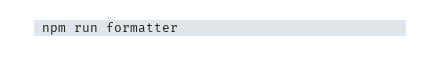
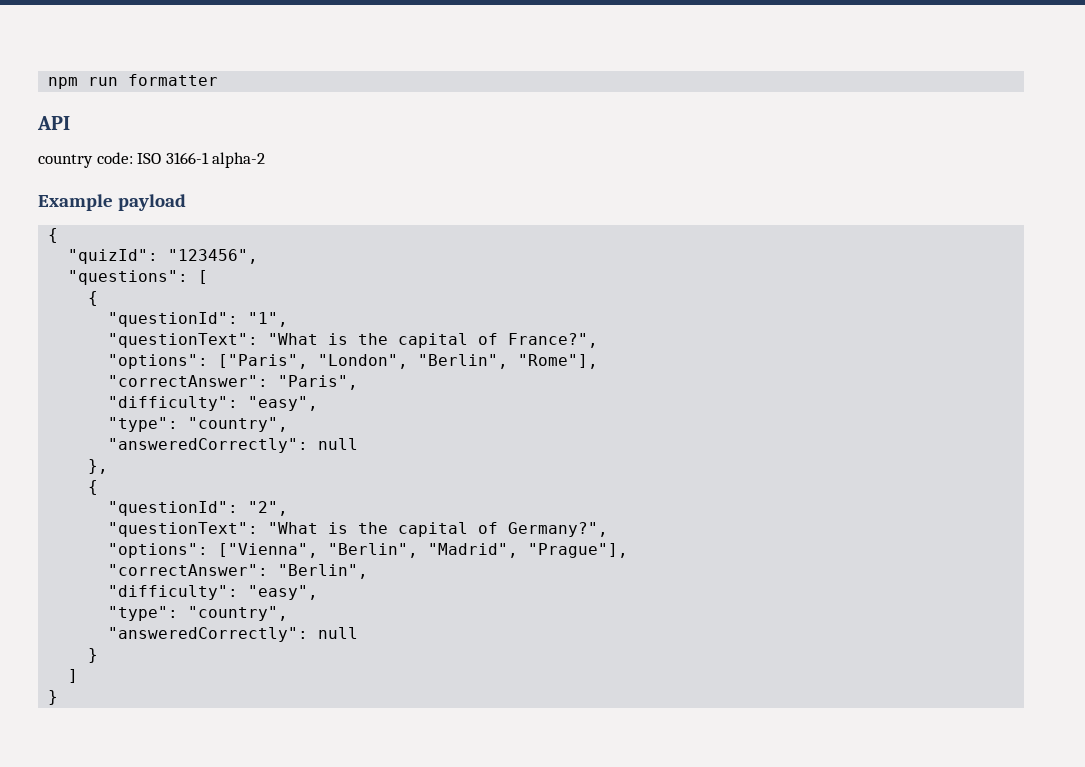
(178, 27) none -> [37,116,70,130] [38,152,266,168] [38,194,186,211] [48,228,59,243] [68,249,259,264] [68,270,209,285] [88,291,99,306] [108,312,289,327] [108,333,599,348] [108,354,599,369] [108,375,359,390] [108,396,319,411] [108,417,289,432] [108,438,359,453] [88,459,109,474] [88,480,99,495] [108,501,289,516] [108,522,609,537] [108,543,629,558] [108,564,369,579] [108,585,319,600] [108,606,289,621] [108,627,359,642] [88,648,99,663] [68,669,79,683] [48,690,59,705] // API // country code: ISO 3166-1 alpha-2 // Example payload // { // "quizId": "123456", // "questions": [ // { // "questionId": "1", // "questionText": "What is the capital of France?", // "options": ["Paris", "London", "Berlin", "Rome"], // "correctAnswer": "Paris", // "difficulty": "easy", // "type": "country", // "answeredCorrectly": null // }, // { // "questionId": "2", // "questionText": "What is the capital of Germany?", // "options": ["Vienna", "Berlin", "Madrid", "Prague"], // "correctAnswer": "Berlin", // "difficulty": "easy", // "type": "country", // "answeredCorrectly": null // } // ] // }

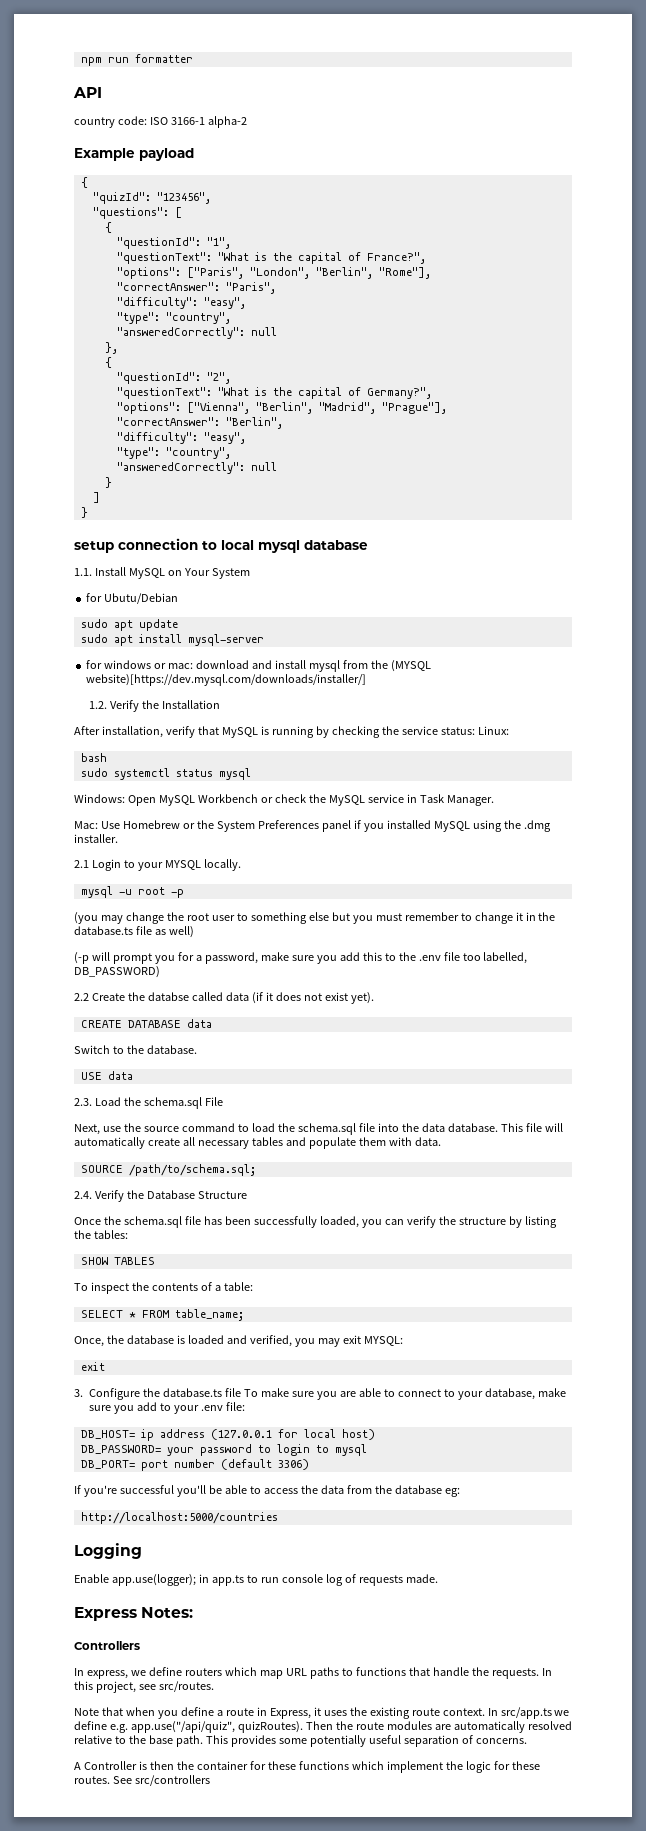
(59, 697) none -> [74,538,368,553] [74,567,250,579] [86,593,179,604] [80,619,178,631] [80,634,264,646] [86,660,431,672] [86,674,367,686] [88,700,220,712] [74,726,509,738] [80,753,107,762] [80,768,251,780] [74,794,494,806] [74,820,551,832] [74,834,118,843] [74,859,241,871] [80,886,184,898] [74,912,556,924] [74,926,194,938] [74,952,528,964] [74,966,160,978] [74,992,374,1004] [80,1019,212,1028] [74,1045,197,1054] [80,1071,133,1080] [74,1097,223,1109] [74,1123,563,1135] [74,1137,441,1149] [80,1164,256,1176] [74,1190,247,1202] [74,1216,557,1228] [74,1230,128,1239] [80,1257,155,1265] [74,1282,253,1294] [80,1309,244,1321] [74,1335,403,1347] [80,1362,105,1371] [74,1388,566,1400] [88,1402,245,1414] [80,1429,375,1441] [80,1444,367,1456] [80,1459,309,1471] [74,1485,460,1497] [80,1512,278,1524] [74,1543,142,1559] [74,1574,438,1586] [74,1607,194,1621] [74,1641,140,1650] [74,1667,552,1679] [74,1681,214,1693] [74,1707,570,1719] [74,1721,572,1733] [74,1735,527,1747] [74,1761,540,1773] [74,1775,210,1786] // setup connection to local mysql database // 1.1. Install MySQL on Your System // for Ubutu/Debian // sudo apt update // sudo apt install mysql-server // for windows or mac: download and install mysql from the (MYSQL website)[https://dev.mysql.com/downloads/installer/] // 1.2. Verify the Installation // After installation, verify that MySQL is running by checking the service status: Linux: // bash // sudo systemctl status mysql // Windows: Open MySQL Workbench or check the MySQL service in Task Manager. // Mac: Use Homebrew or the System Preferences panel if you installed MySQL using the .dmg installer. // 2.1 Login to your MYSQL locally. // mysql -u root -p // (you may change the root user to something else but you must remember to change it in the database.ts file as well) // (-p will prompt you for a password, make sure you add this to the .env file too labelled, DB_PASSWORD) // 2.2 Create the databse called data (if it does not exist yet). // CREATE DATABASE data // Switch to the database. // USE data // 2.3. Load the schema.sql File // Next, use the source command to load the schema.sql file into the data database. This file will automatically create all necessary tables and populate them with data. // SOURCE /path/to/schema.sql; // 2.4. Verify the Database Structure // Once the schema.sql file has been successfully loaded, you can verify the structure by listing the tables: // SHOW TABLES // To inspect the contents of a table: // SELECT * FROM table_name; // Once, the database is loaded and verified, you may exit MYSQL: // exit // 3. Configure the database.ts file To make sure you are able to connect to your database, make sure you add to your .env file: // DB_HOST= ip address (127.0.0.1 for local host) // DB_PASSWORD= your password to login to mysql // DB_PORT= port number (default 3306) // If you're successful you'll be able to access the data from the database eg: // http://localhost:5000/countries // Logging // Enable app.use(logger); in app.ts to run console log of requests made. // Express Notes: // Controllers // In express, we define routers which map URL paths to functions that handle the requests. In this project, see src/routes. // Note that when you define a route in Express, it uses the existing route context. In src/app.ts we define e.g. app.use("/api/quiz", quizRoutes). Then the route modules are automatically resolved relative to the base path. This provides some potentially useful separation of concerns. // A Controller is then the container for these functions which implement the logic for these routes. See src/controllers

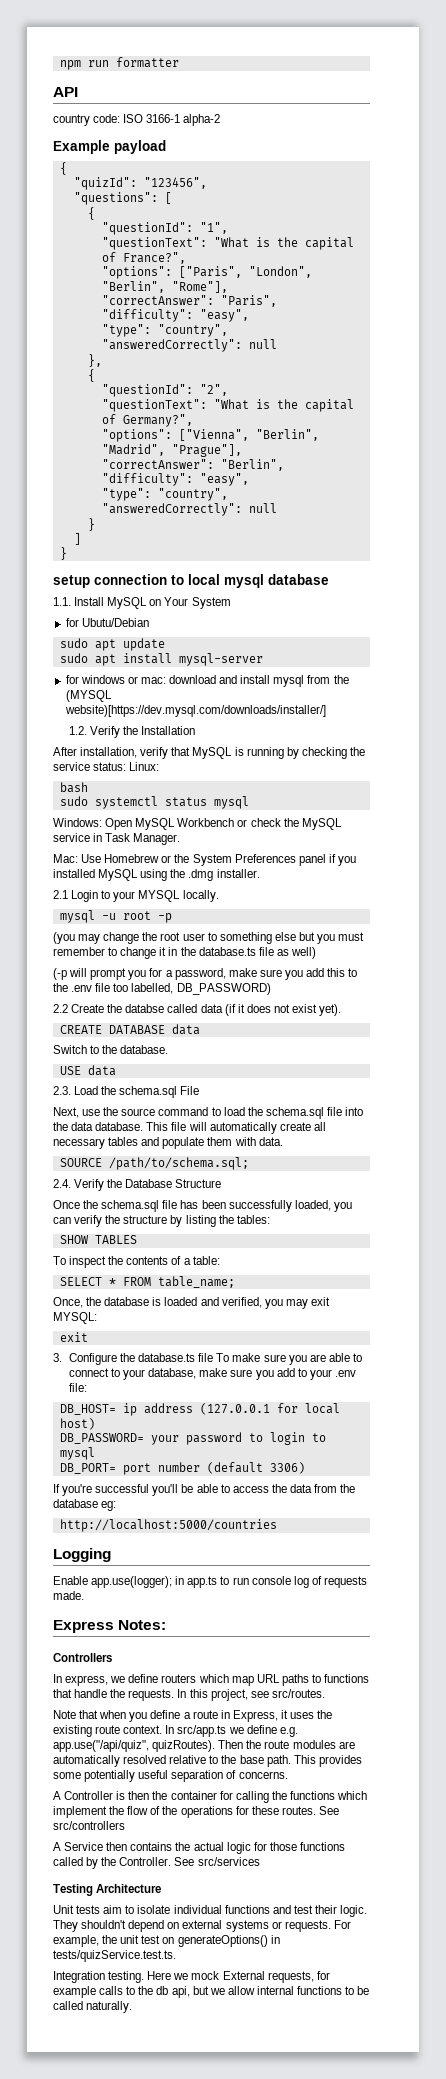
[267,1761,296,1770] these -> [235,1791,287,1803] calling the
[465,1761,491,1773] logic -> [127,1806,233,1818] flow of the operations
(210, 1780) none -> [53,1842,345,1854] [53,1857,260,1869] [53,1884,162,1896] [53,1905,368,1917] [53,1920,351,1932] [53,1935,280,1947] [53,1950,176,1962] [53,1971,330,1983] [53,1986,370,1998] [53,2001,133,2013] // A Service then contains the actual logic for those functions called by the Controller. See src/services // Testing Architecture // Unit tests aim to isolate individual functions and test their logic. They shouldn't depend on external systems or requests. For example, the unit test on generateOptions() in tests/quizService.test.ts. // Integration testing. Here we mock External requests, for example calls to the db api, but we allow internal functions to be called naturally.

